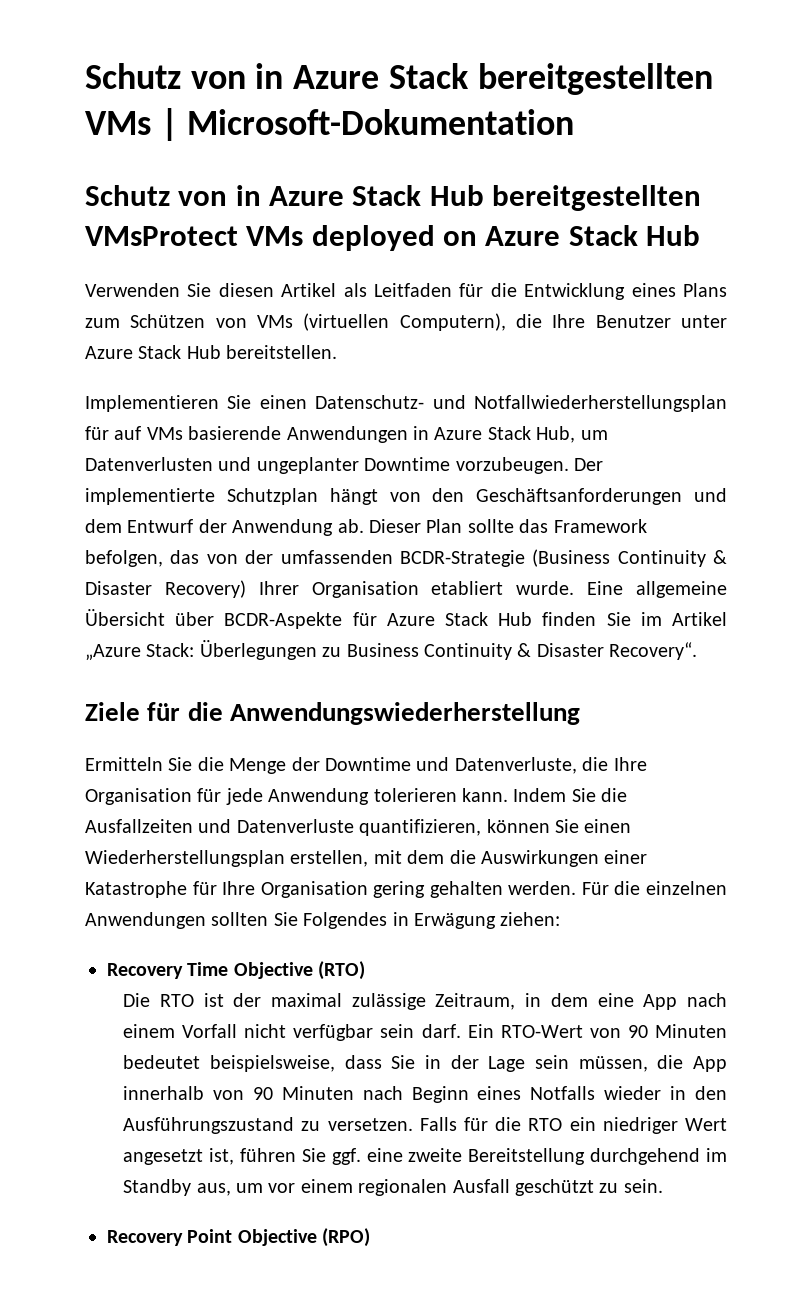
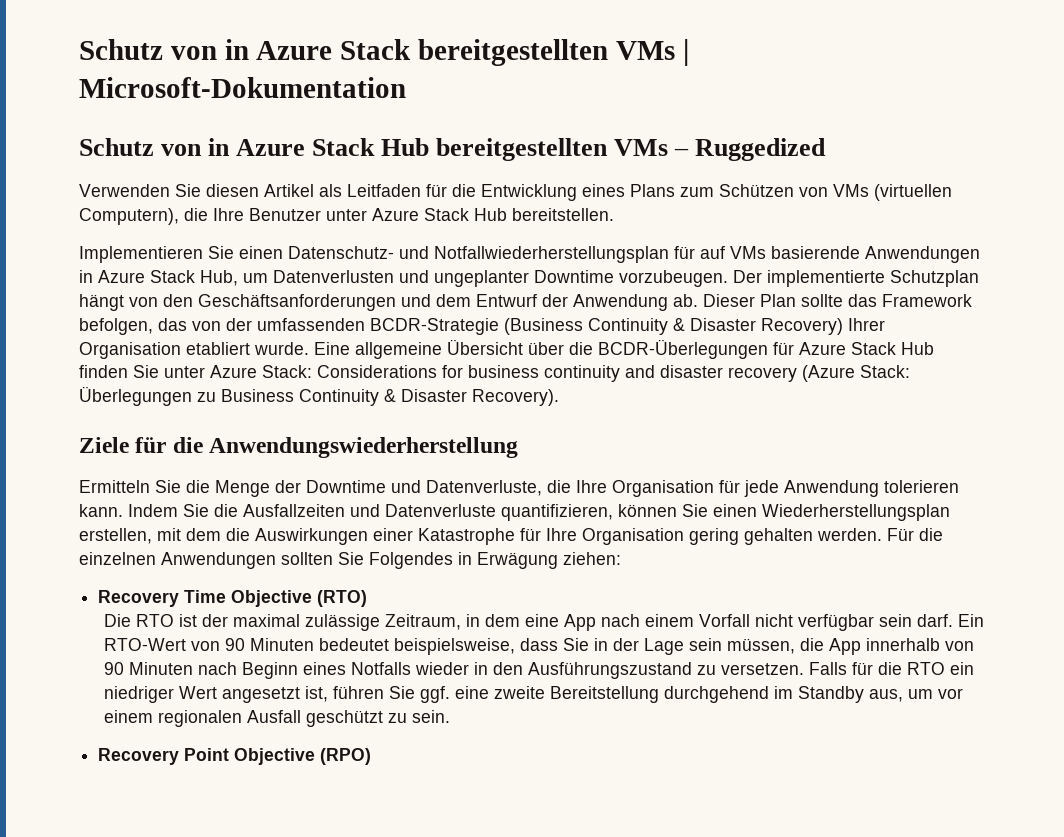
[85,225,701,251] VMsProtect VMs deployed on Azure Stack Hub -> [614,138,827,161] VMs – Ruggedized
[224,612,343,629] BCDR-Aspekte -> [569,339,768,359] die BCDR-Überlegungen
[640,612,727,626] [85,644,141,661] im Artikel „Azure -> [164,365,855,382] unter Azure Stack: Considerations for business continuity and disaster recovery (Azure
[609,642,698,660] Recovery“. -> [472,389,559,406] Recovery).

